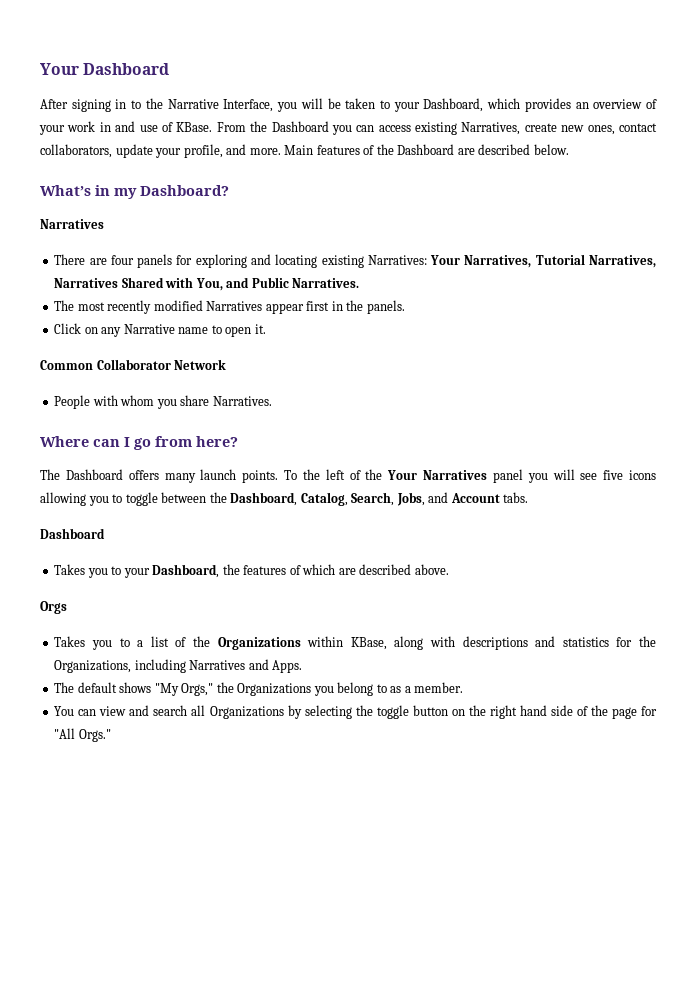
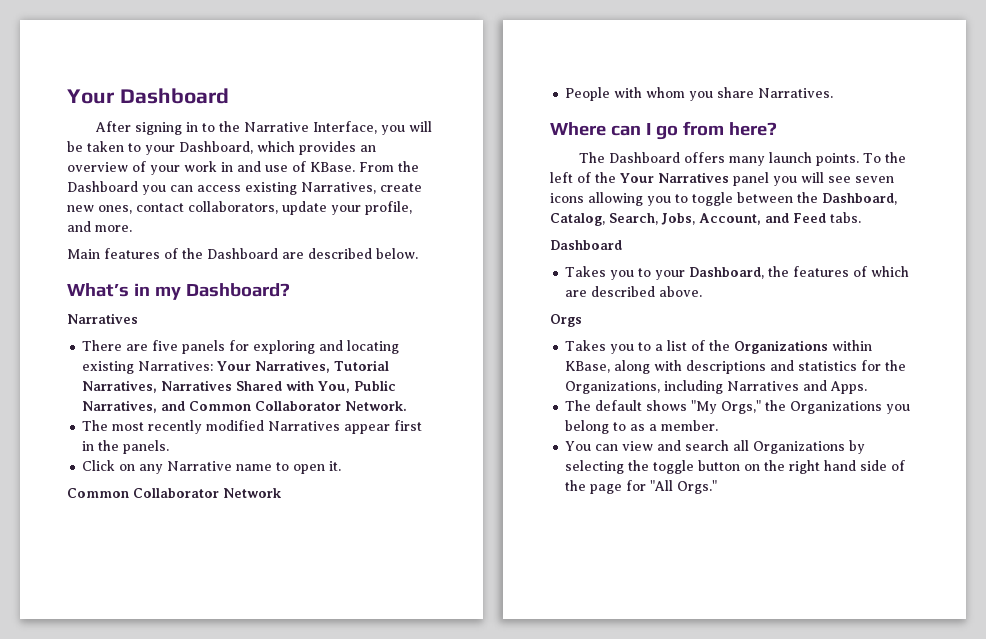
(281, 151) none -> (132, 228) //
[110,255,134,265] four -> [152,340,179,351] five
[226,277,360,288] and Public Narratives. -> [354,380,397,391] [82,400,408,413] Public Narratives, and Common Collaborator Network.
[603,470,624,480] five -> [854,176,894,183] seven
[428,492,500,503] and Account -> [699,213,826,225] Account, and Feed

